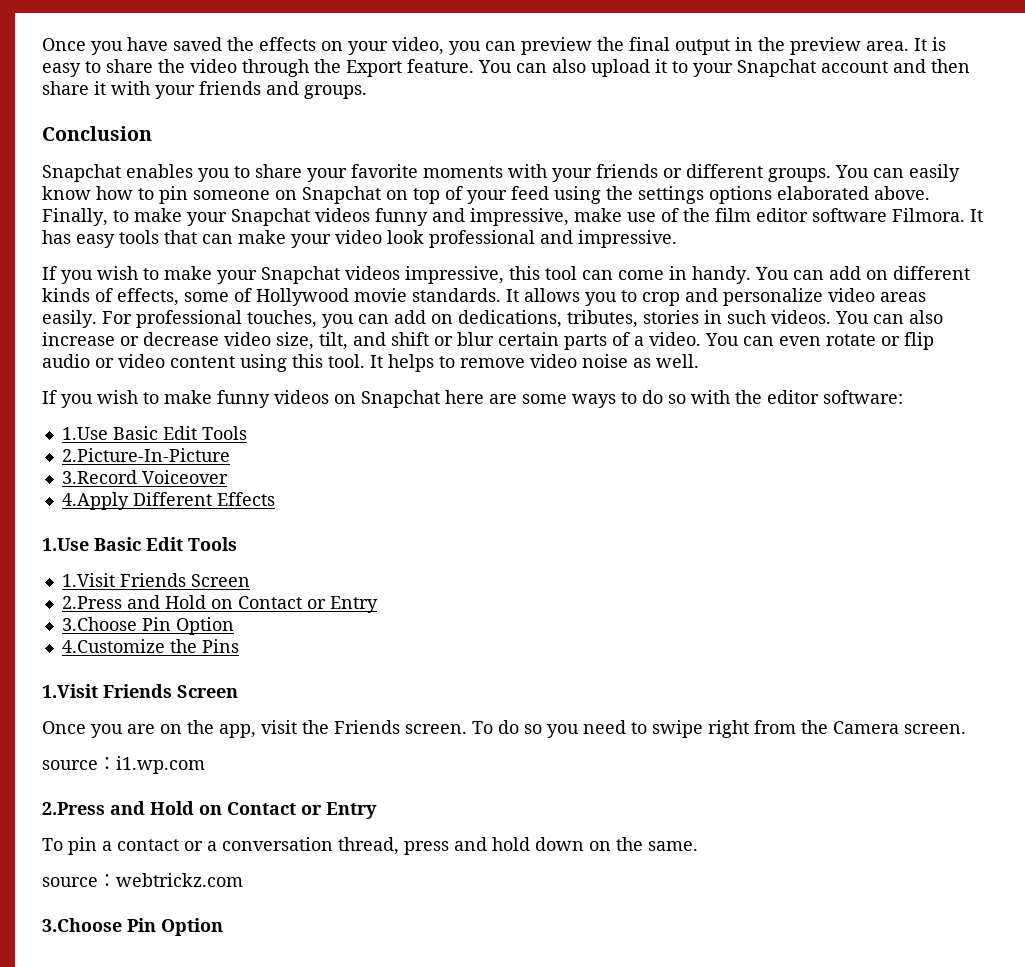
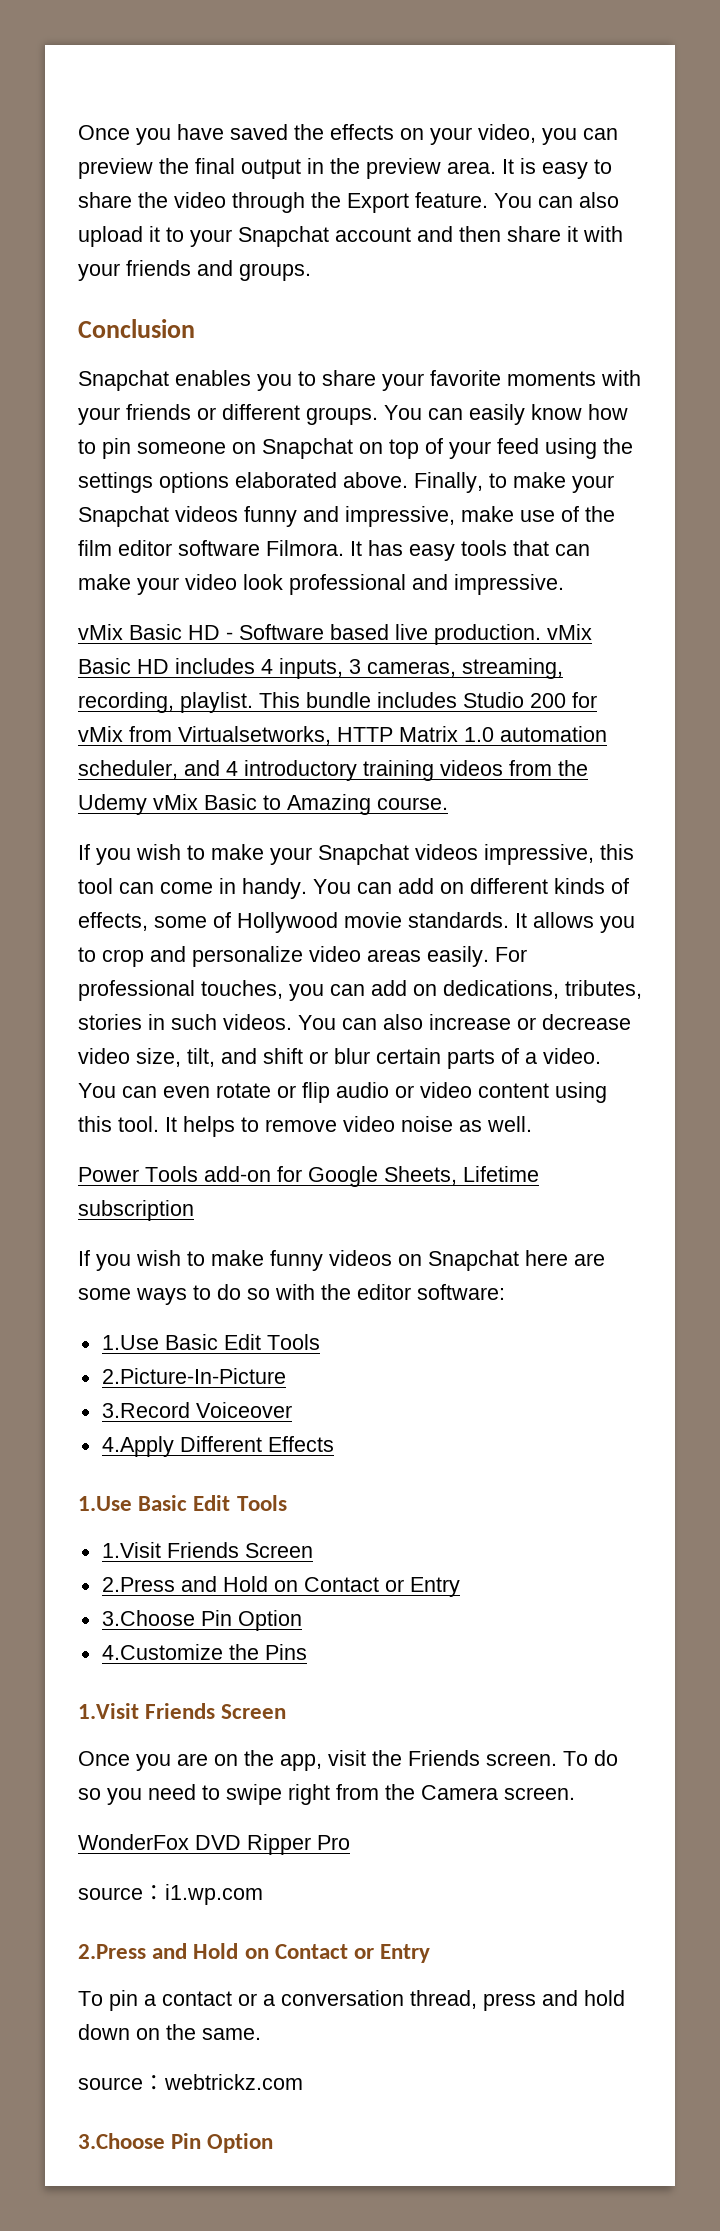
(677, 239) none -> [78,624,592,645] [78,658,563,679] [78,692,597,713] [78,726,607,745] [78,760,588,781] [78,794,448,815] // vMix Basic HD - Software based live production. vMix Basic HD includes 4 inputs, 3 cameras, streaming, recording, playlist. This bundle includes Studio 200 for vMix from Virtualsetworks, HTTP Matrix 1.0 automation scheduler, and 4 introductory training videos from the Udemy vMix Basic to Amazing course.
(699, 361) none -> [78,1166,539,1187] [78,1200,194,1221] // Power Tools add-on for Google Sheets, Lifetime subscription
(966, 729) none -> [78,1834,350,1855] // WonderFox DVD Ripper Pro

